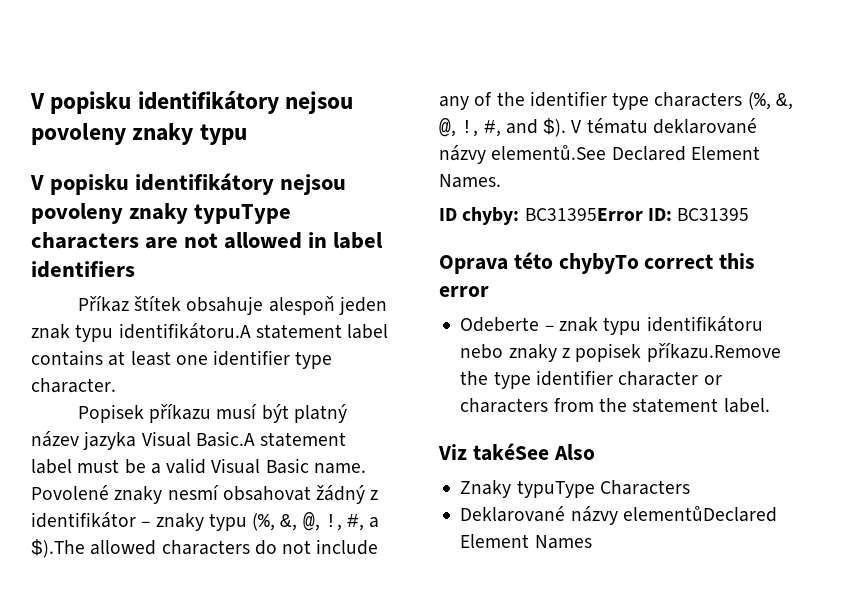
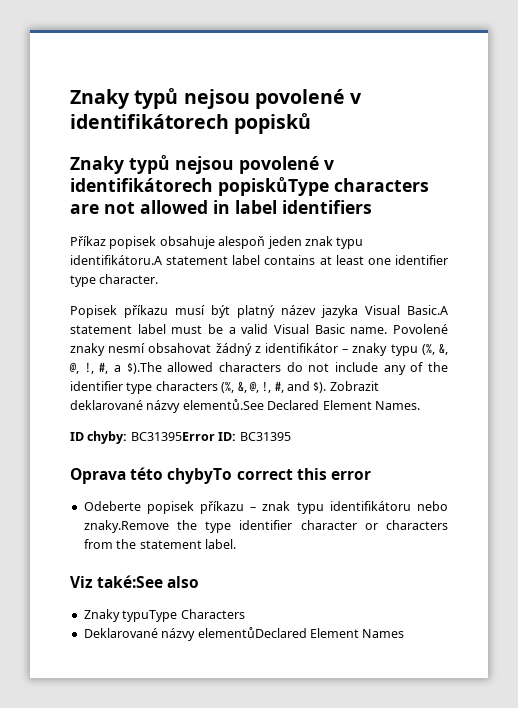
[30,91,354,114] [31,123,247,145] [30,173,347,195] [31,203,292,224] V popisku identifikátory nejsou povoleny znaky typu // V popisku identifikátory nejsou povoleny znaky typuType -> [70,88,363,109] [70,113,312,134] [70,155,334,174] [70,177,329,196] Znaky typů nejsou povolené v identifikátorech popisků // Znaky typů nejsou povolené v identifikátorech popiskůType
[134,296,182,311] štítek -> [109,236,157,249] popisek
[571,118,648,134] V tématu -> [329,381,379,391] Zobrazit
(540, 324) none -> [146,501,245,514] popisek příkazu
[508,343,781,362] znaky z popisek příkazu.Remove -> [83,520,169,533] znaky.Remove
[472,443,595,461] takéSee Also -> [97,575,200,588] také:See also

